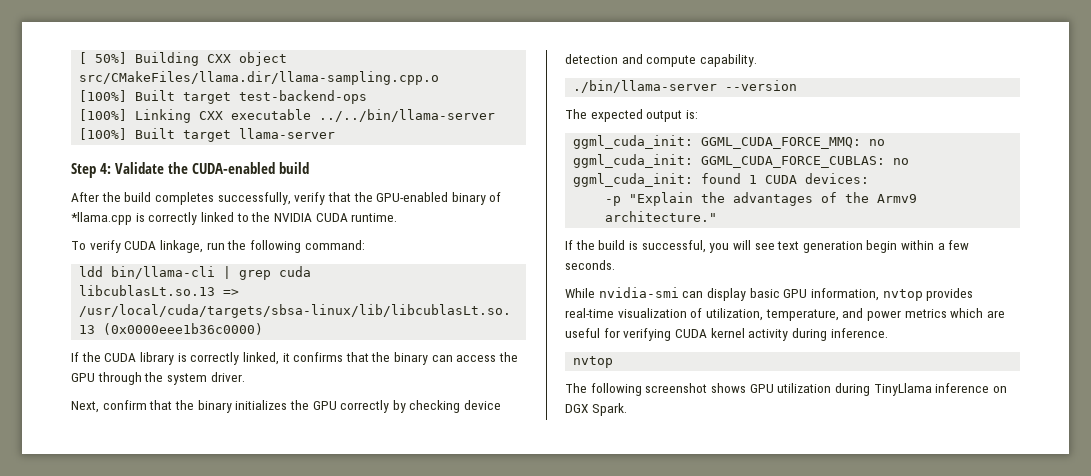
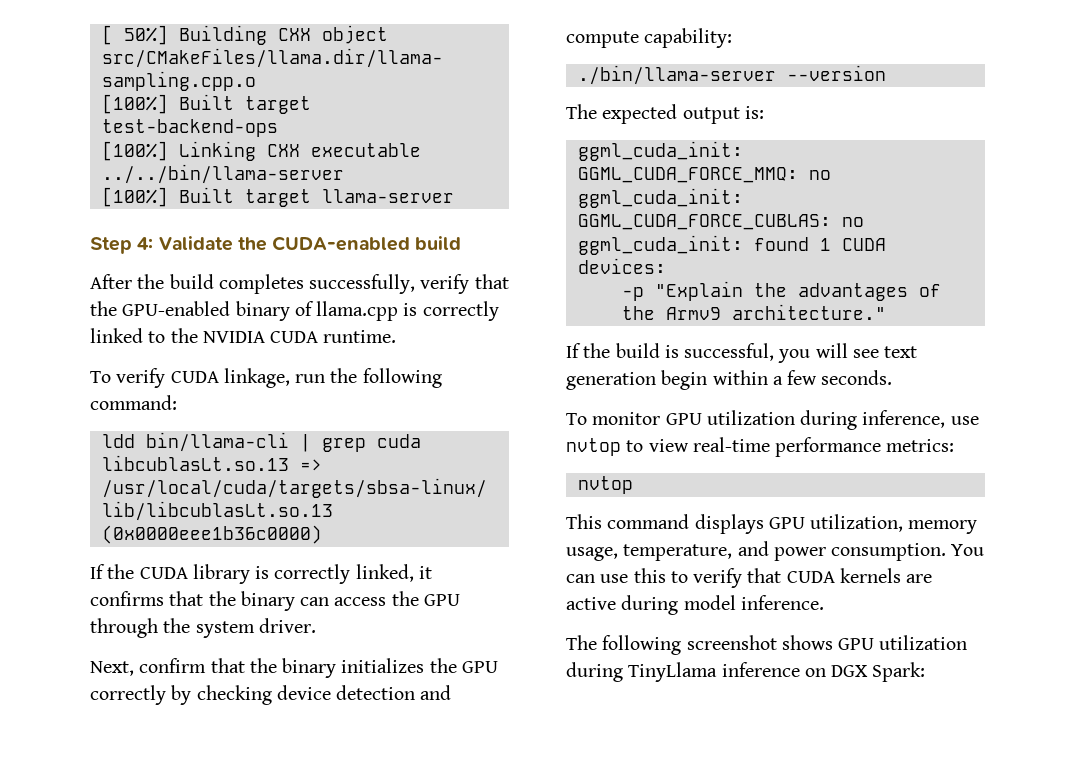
[71,212,132,225] *llama.cpp -> [316,301,399,321] llama.cpp
[699,54,757,67] capability. -> [644,28,733,48] capability:
[565,287,974,301] [565,308,1005,321] [565,328,827,341] While nvidia-smi can display basic GPU information, nvtop provides real-time visualization of utilization, temperature, and power metrics which are useful for verifying CUDA kernel activity during -> [566,410,979,430] [566,437,955,457] [577,476,633,494] [566,514,978,534] [566,541,985,561] [566,568,933,588] [566,595,736,615] To monitor GPU utilization during inference, use nvtop to view real-time performance metrics: // nvtop // This command displays GPU utilization, memory usage, temperature, and power consumption. You can use this to verify that CUDA kernels are active during model
[573,356,614,368] // nvtop -> (824, 602) none
[591,403,627,416] Spark. -> [872,662,926,682] Spark:

